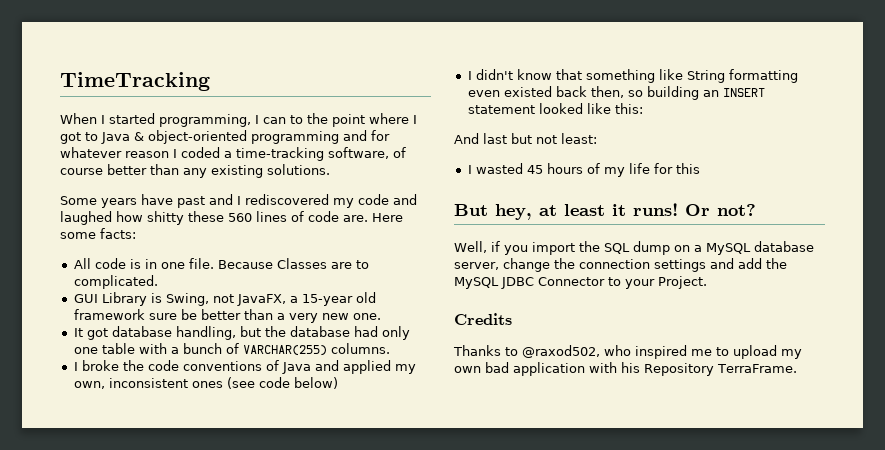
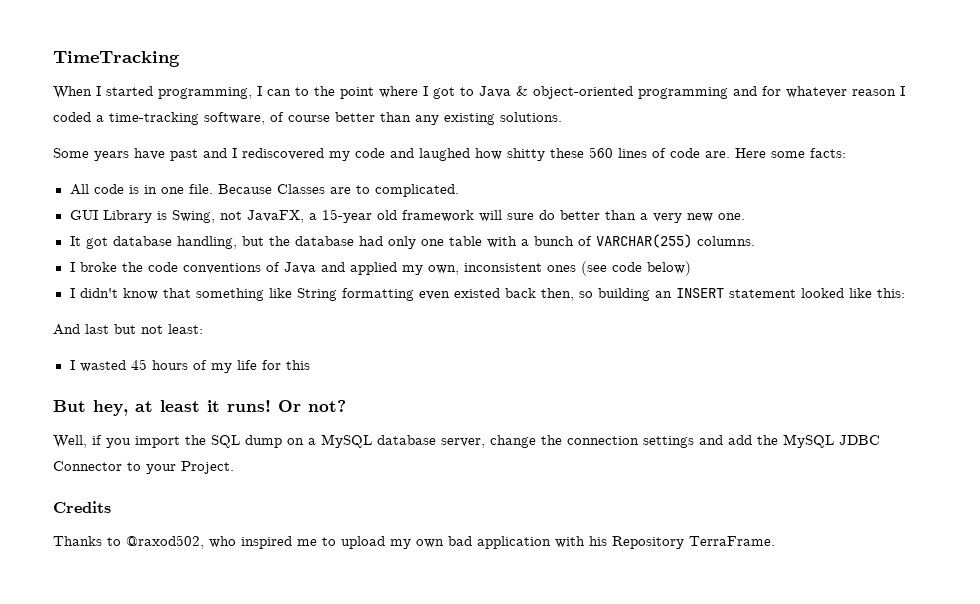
[148,309,197,320] sure be -> [478,210,555,222] will sure do

